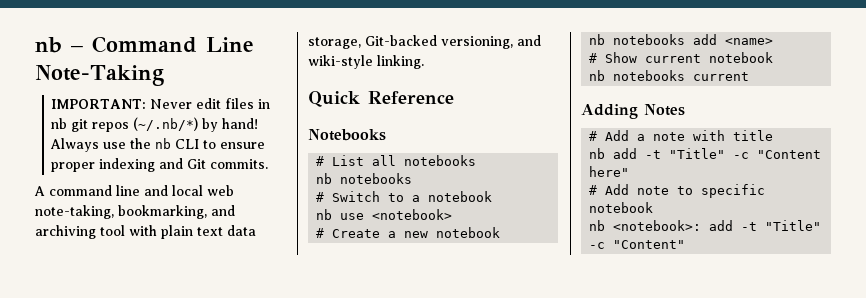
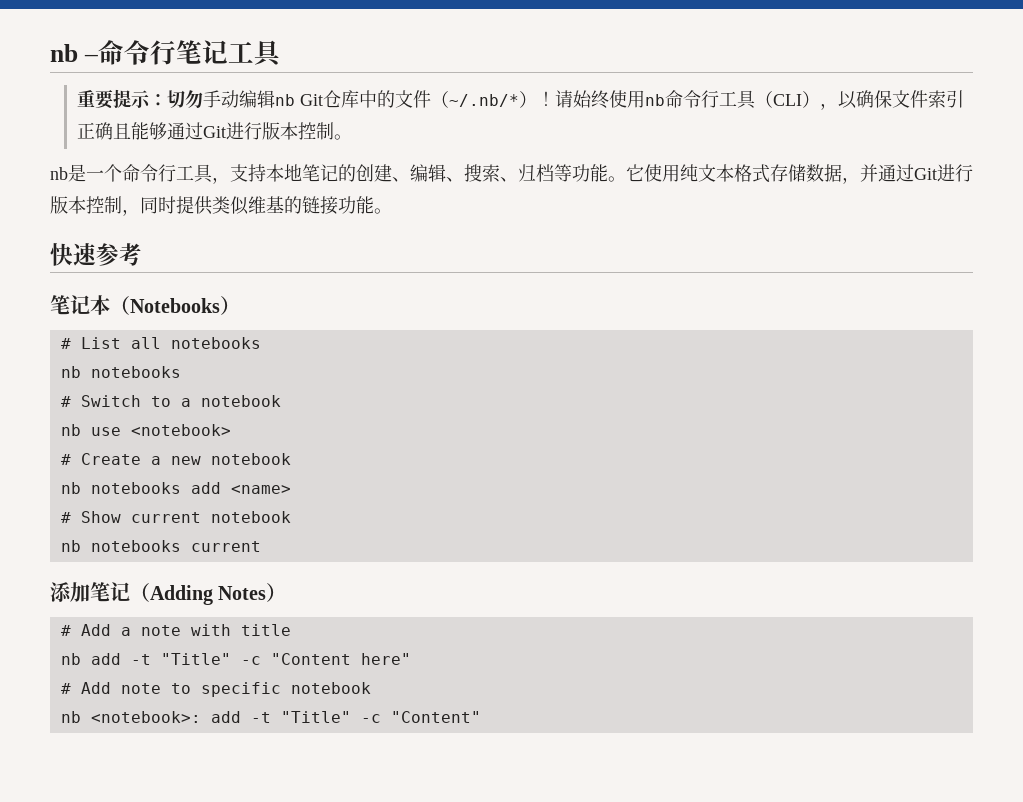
[92,36,254,53] [35,65,164,86] [51,98,271,109] [51,117,259,132] [50,138,266,152] [51,158,269,172] [34,185,234,196] [35,205,235,219] [35,225,256,239] [308,35,541,49] [308,55,424,69] [308,91,454,107] Command Line Note-Taking // IMPORTANT: Never edit files in nb git repos (~/.nb/*) by hand! Always use the nb CLI to ensure proper indexing and Git commits. // A command line and local web note-taking, bookmarking, and archiving tool with plain text data storage, Git-backed versioning, and wiki-style linking. // Quick Reference // -> [97,40,283,67] [76,89,964,110] [76,122,352,140] [50,164,973,184] [50,196,392,216] [50,243,142,266] [50,295,130,315] 命令行笔记工具 // 重要提示：切勿手动编辑nb Git仓库中的文件（~/.nb/*）！请始终使用nb命令行工具（CLI），以确保文件索引正确且能够通过Git进行版本控制。 // nb是一个命令行工具，支持本地笔记的创建、编辑、搜索、归档等功能。它使用纯文本格式存储数据，并通过Git进行版本控制，同时提供类似维基的链接功能。 // 快速参考 // 笔记本（
(386, 135) none -> [220,296,240,315] ）
(750, 76) none -> [50,582,150,602] 添加笔记（
(685, 110) none -> [266,583,287,602] ）

